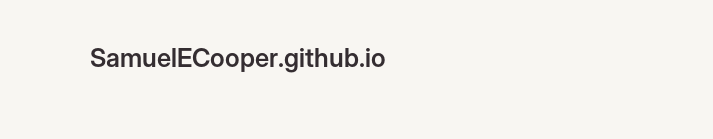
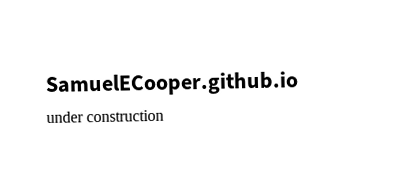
(386, 60) none -> [46,109,165,124] // under construction

